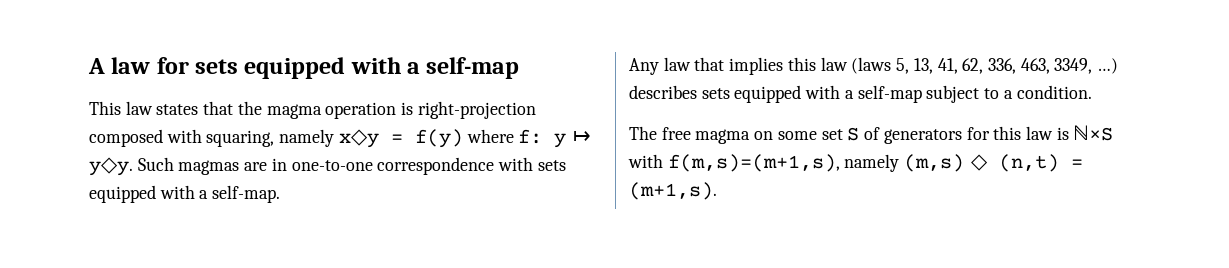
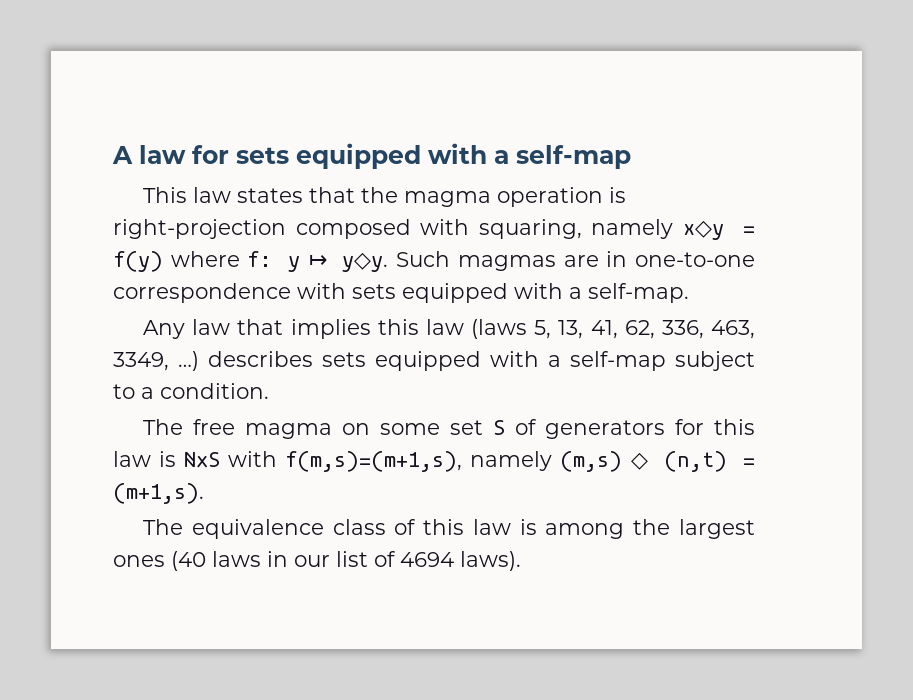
(717, 191) none -> [143,519,755,539] [113,551,521,571] // The equivalence class of this law is among the largest ones (40 laws in our list of 4694 laws).

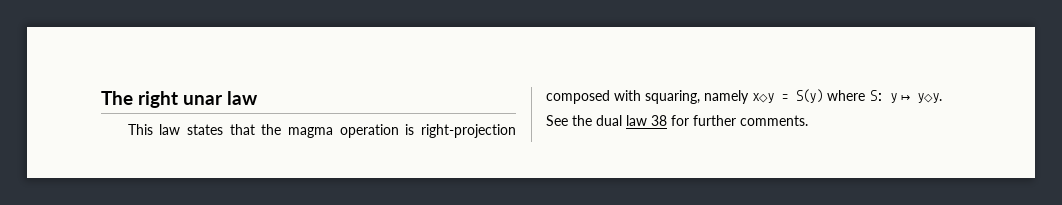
[112,143,631,169] A law for sets equipped with a self-map -> [101,91,259,108] The right unar law
[113,251,273,272] f(y) where f: -> [795,89,883,103] S(y) where S:
[396,251,755,271] [113,283,689,303] [143,319,755,339] [113,351,755,371] [113,383,269,399] [143,419,755,439] [113,451,755,472] [113,483,204,504] [143,519,755,539] [113,551,521,571] Such magmas are in one-to-one correspondence with sets equipped with a self-map. // Any law that implies this law (laws 5, 13, 41, 62, 336, 463, 3349, …) describes sets equipped with a self-map subject to a condition. // The free magma on some set S of generators for this law is ℕ×S with f(m,s)=(m+1,s), namely (m,s) ◇ (n,t) = (m+1,s). // The equivalence class of this law is among the largest ones (40 laws in our list of 4694 laws). -> [546,115,808,126] // See the dual law 38 for further comments.

